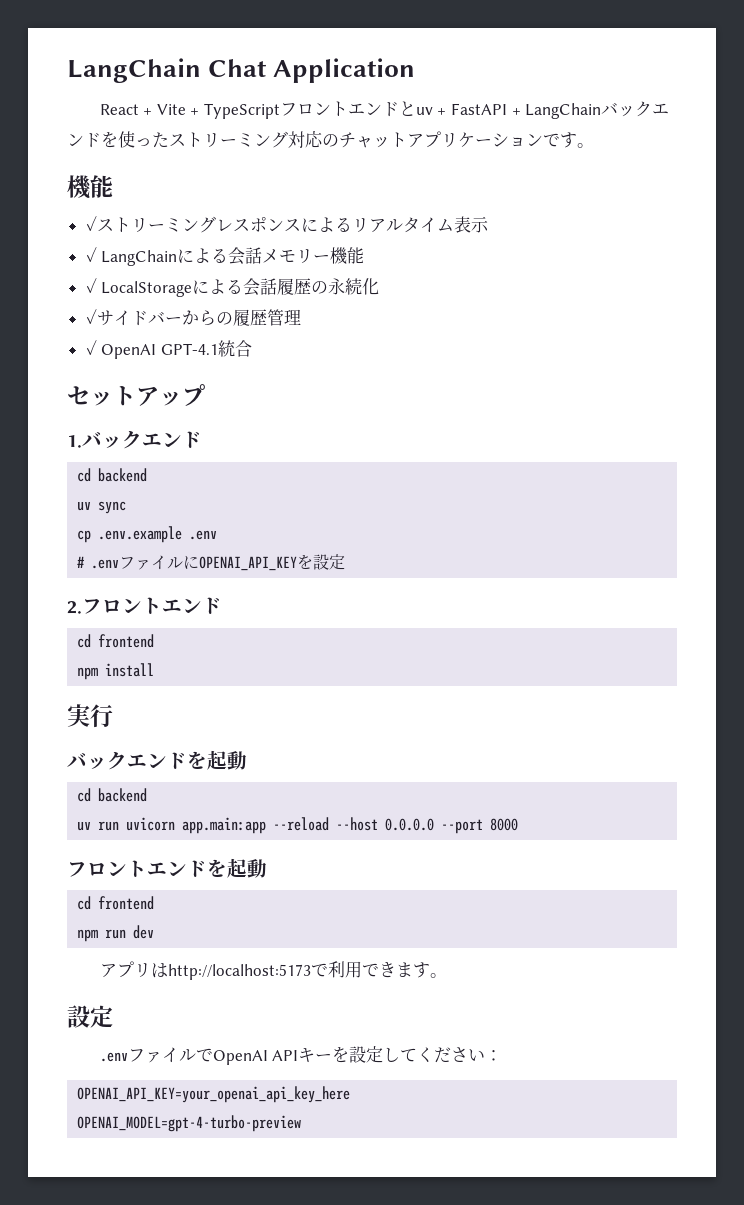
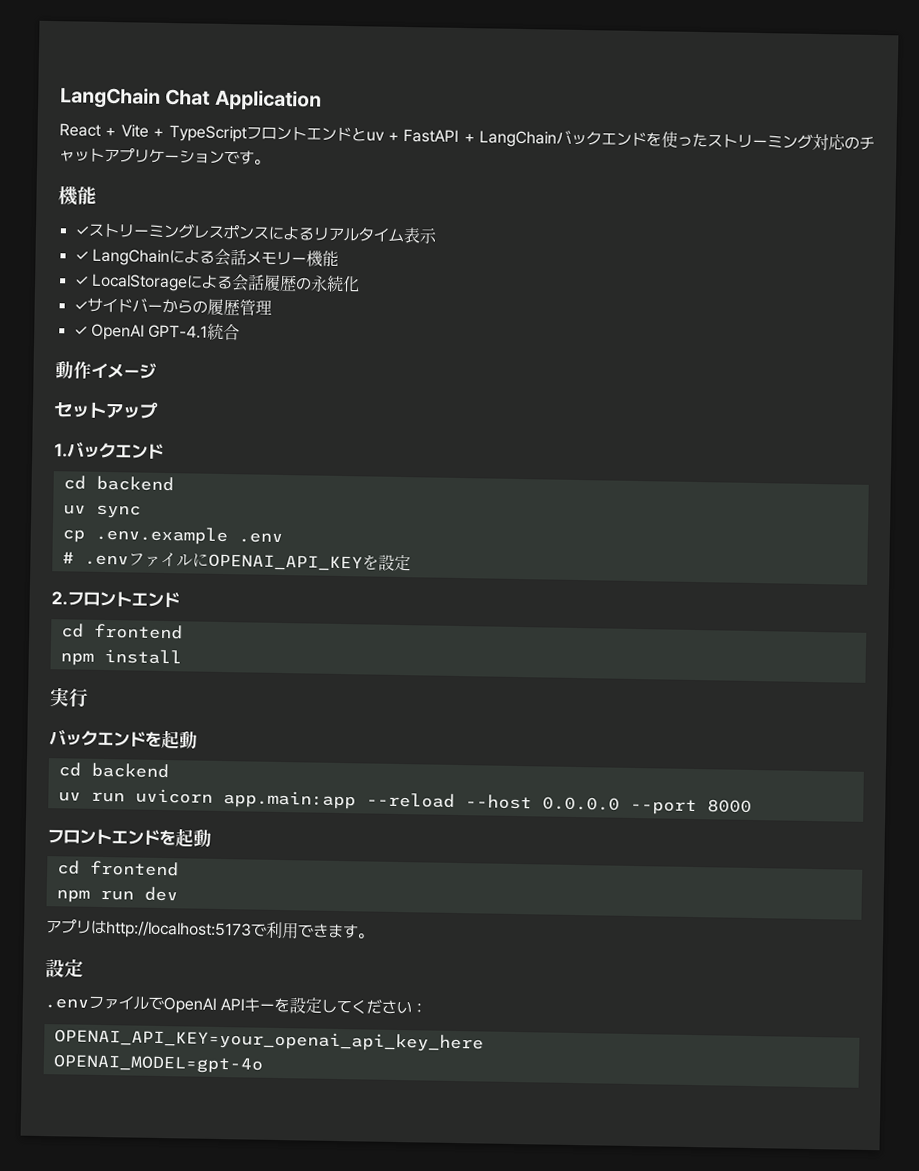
(252, 348) none -> [55,361,157,380] // 動作イメージ
[77,1115,302,1132] OPENAI_MODEL=gpt-4-turbo-preview -> [52,1054,263,1074] OPENAI_MODEL=gpt-4o

